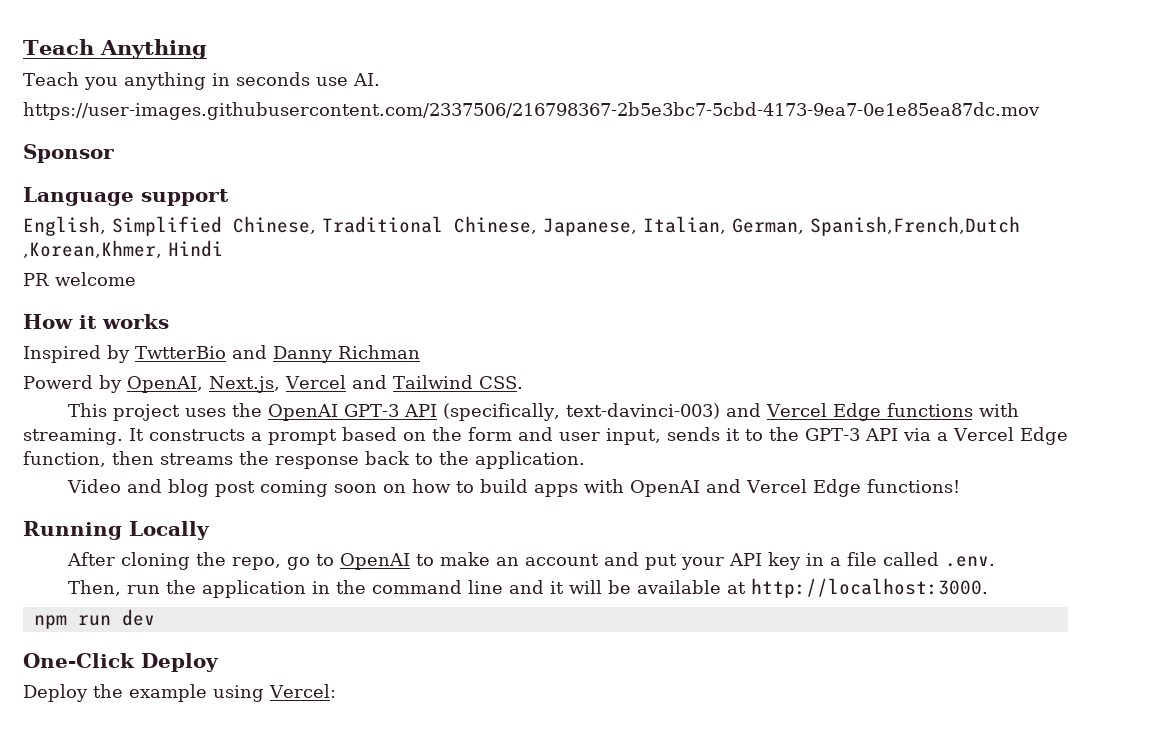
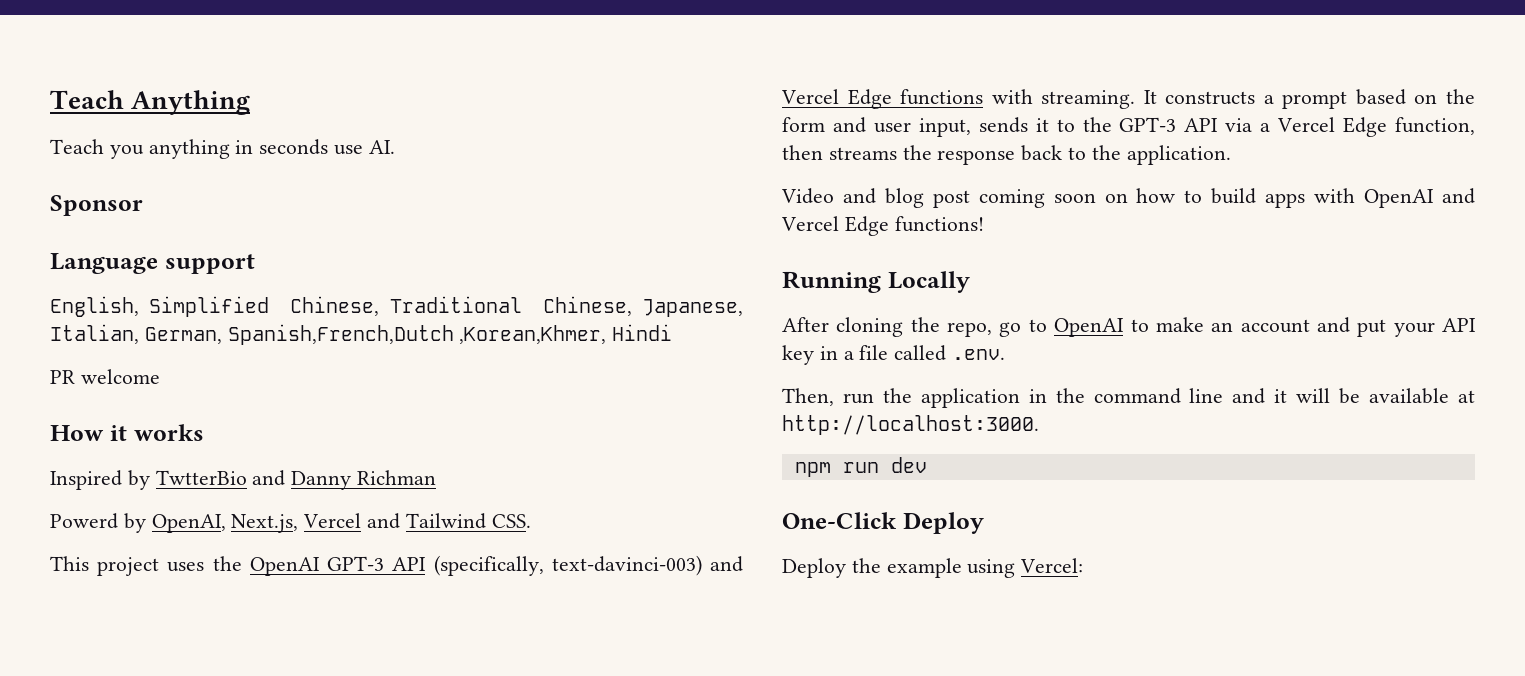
[23,102,1040,120] // https://user-images.githubusercontent.com/2337506/216798367-2b5e3bc7-5cbd-4173-9ea7-0e1e85ea87dc.mov -> (395, 147) none

